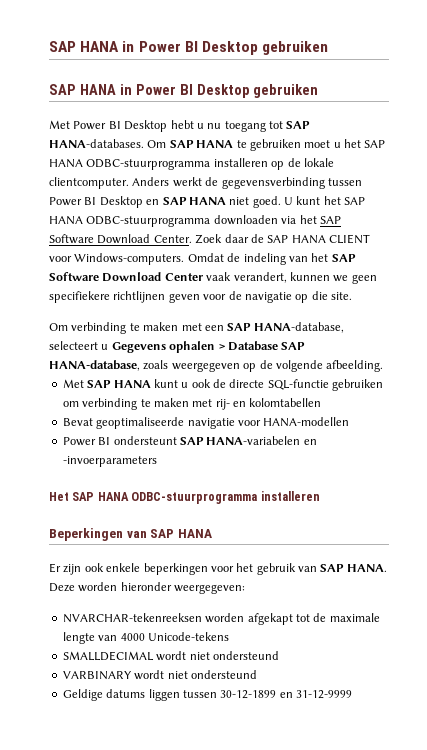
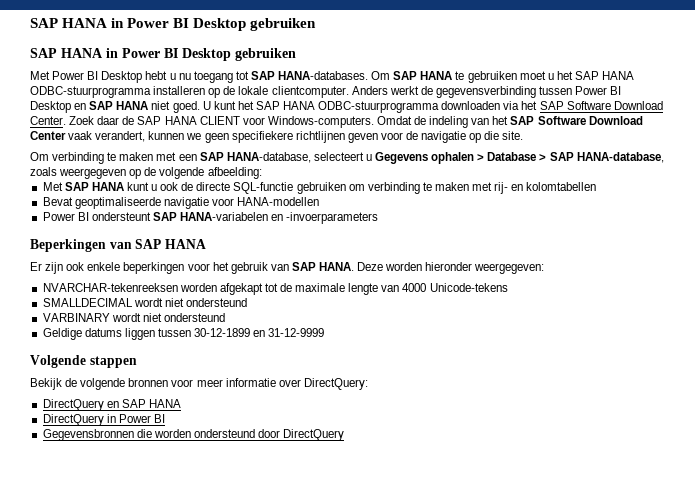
(278, 346) none -> [539,154,547,161] >
[326,360,384,372] afbeelding. -> [207,167,262,179] afbeelding:
[49,491,320,504] // Het SAP HANA ODBC-stuurprogramma installeren -> (379, 218) none
(352, 694) none -> [30,355,137,368] [30,378,368,390] [42,399,181,411] [42,414,165,426] [42,429,345,441] // Volgende stappen // Bekijk de volgende bronnen voor meer informatie over DirectQuery: // DirectQuery en SAP HANA // DirectQuery in Power BI // Gegevensbronnen die worden ondersteund door DirectQuery

